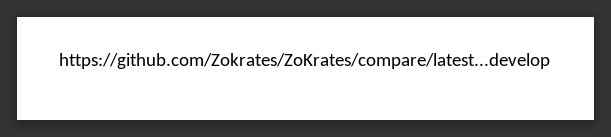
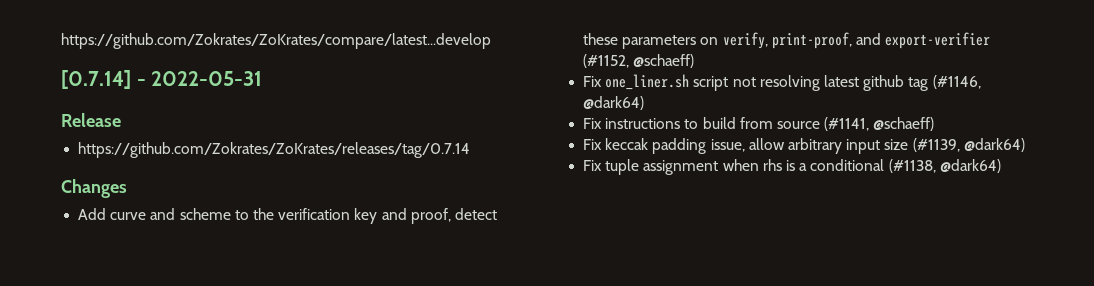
(550, 61) none -> [61,70,263,89] [61,113,121,127] [78,142,471,158] [61,179,127,198] [78,208,497,224] [583,32,991,49] [583,54,695,68] [583,74,981,91] [583,96,645,110] [583,117,935,131] [583,138,1025,154] [583,159,1001,175] // [0.7.14] - 2022-05-31 // Release // https://github.com/Zokrates/ZoKrates/releases/tag/0.7.14 // Changes // Add curve and scheme to the verification key and proof, detect these parameters on verify, print-proof, and export-verifier (#1152, @schaeff) // Fix one_liner.sh script not resolving latest github tag (#1146, @dark64) // Fix instructions to build from source (#1141, @schaeff) // Fix keccak padding issue, allow arbitrary input size (#1139, @dark64) // Fix tuple assignment when rhs is a conditional (#1138, @dark64)

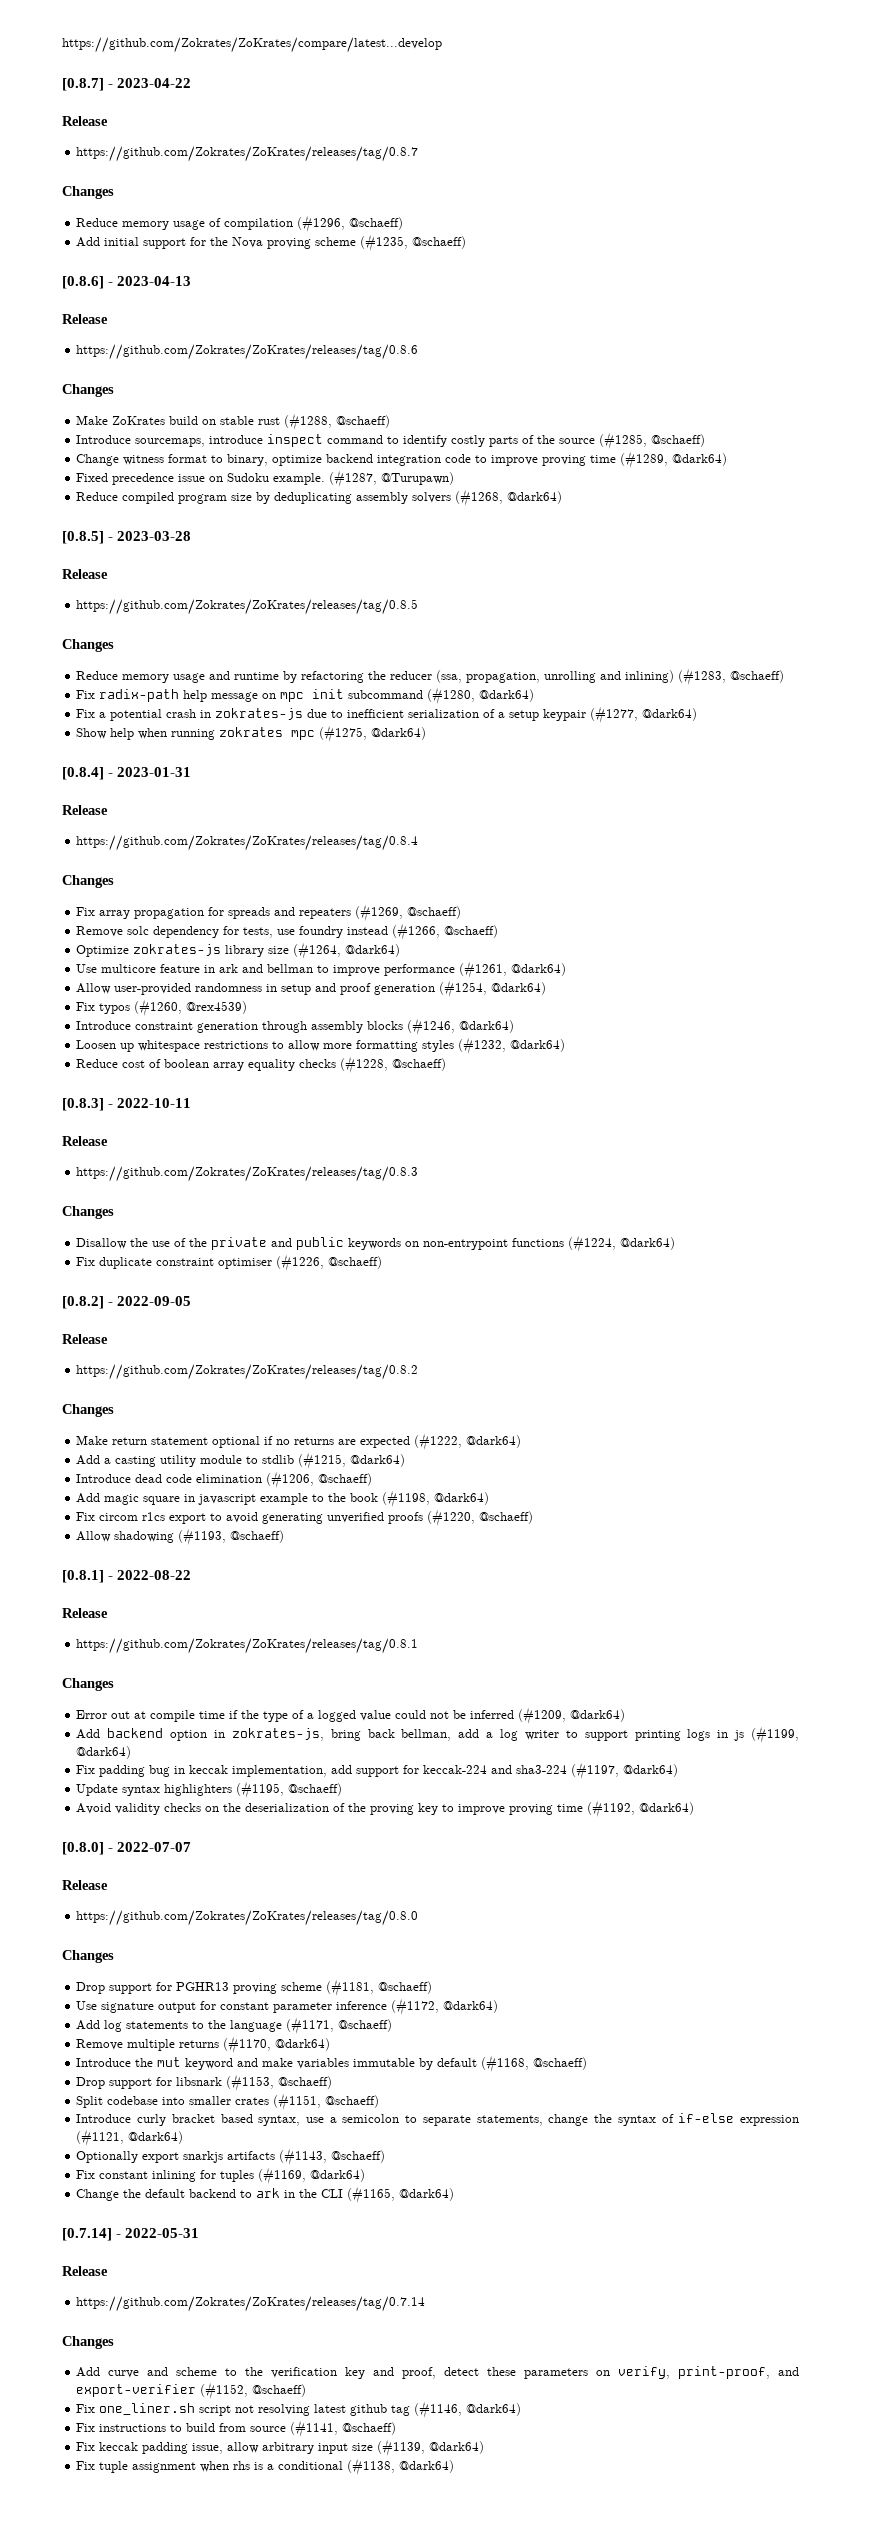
(491, 41) none -> [62,78,192,91] [62,116,108,126] [76,146,419,162] [62,186,114,199] [76,215,404,232] [76,234,467,251] [62,276,192,289] [62,314,108,324] [76,344,419,360] [62,384,114,397] [76,413,391,430] [76,432,706,449] [76,451,728,468] [76,470,455,487] [76,489,563,506] [62,531,192,544] [62,569,108,579] [76,599,419,615] [62,639,114,652] [76,668,785,685] [76,687,535,704] [76,706,698,723] [76,725,427,742] [62,767,192,780] [62,805,108,815] [76,835,419,851] [62,875,114,888] [76,904,462,921] [76,923,499,940] [76,942,401,959] [76,961,567,978] [76,980,547,997] [76,999,248,1016] [76,1018,515,1035] [76,1037,566,1054] [76,1056,447,1073] [62,1098,192,1111] [62,1136,108,1146] [76,1166,419,1182] [62,1206,114,1219] [76,1235,676,1252] [76,1254,383,1271] [62,1296,192,1309] [62,1334,108,1344] [76,1364,419,1380] [62,1404,114,1417] [76,1433,522,1450] [76,1452,406,1469] [76,1471,373,1488] [76,1490,490,1507] [76,1509,534,1526] [76,1528,285,1545] [62,1570,192,1583] [62,1608,108,1618] [76,1638,419,1654] [62,1678,114,1691] [76,1707,626,1724] [76,1726,800,1743] [76,1746,132,1759] [76,1762,679,1779] [76,1781,343,1798] [76,1800,695,1817] [62,1842,192,1855] [62,1880,108,1890] [76,1910,419,1926] [62,1950,114,1963] [76,1979,433,1996] [76,1998,499,2015] [76,2017,393,2034] [76,2036,331,2053] [76,2055,588,2072] [76,2074,333,2091] [76,2093,380,2110] [76,2113,800,2126] [76,2129,184,2146] [76,2148,386,2165] [76,2167,366,2184] [76,2186,455,2203] // [0.8.7] - 2023-04-22 // Release // https://github.com/Zokrates/ZoKrates/releases/tag/0.8.7 // Changes // Reduce memory usage of compilation (#1296, @schaeff) // Add initial support for the Nova proving scheme (#1235, @schaeff) // [0.8.6] - 2023-04-13 // Release // https://github.com/Zokrates/ZoKrates/releases/tag/0.8.6 // Changes // Make ZoKrates build on stable rust (#1288, @schaeff) // Introduce sourcemaps, introduce inspect command to identify costly parts of the source (#1285, @schaeff) // Change witness format to binary, optimize backend integration code to improve proving time (#1289, @dark64) // Fixed precedence issue on Sudoku example. (#1287, @Turupawn) // Reduce compiled program size by deduplicating assembly solvers (#1268, @dark64) // [0.8.5] - 2023-03-28 // Release // https://github.com/Zokrates/ZoKrates/releases/tag/0.8.5 // Changes // Reduce memory usage and runtime by refactoring the reducer (ssa, propagation, unrolling and inlining) (#1283, @schaeff) // Fix radix-path help message on mpc init subcommand (#1280, @dark64) // Fix a potential crash in zokrates-js due to inefficient serialization of a setup keypair (#1277, @dark64) // Show help when running zokrates mpc (#1275, @dark64) // [0.8.4] - 2023-01-31 // Release // https://github.com/Zokrates/ZoKrates/releases/tag/0.8.4 // Changes // Fix array propagation for spreads and repeaters (#1269, @schaeff) // Remove solc dependency for tests, use foundry instead (#1266, @schaeff) // Optimize zokrates-js library size (#1264, @dark64) // Use multicore feature in ark and bellman to improve performance (#1261, @dark64) // Allow user-provided randomness in setup and proof generation (#1254, @dark64) // Fix typos (#1260, @rex4539) // Introduce constraint generation through assembly blocks (#1246, @dark64) // Loosen up whitespace restrictions to allow more formatting styles (#1232, @dark64) // Reduce cost of boolean array equality checks (#1228, @schaeff) // [0.8.3] - 2022-10-11 // Release // https://github.com/Zokrates/ZoKrates/releases/tag/0.8.3 // Changes // Disallow the use of the private and public keywords on non-entrypoint functions (#1224, @dark64) // Fix duplicate constraint optimiser (#1226, @schaeff) // [0.8.2] - 2022-09-05 // Release // https://github.com/Zokrates/ZoKrates/releases/tag/0.8.2 // Changes // Make return statement optional if no returns are expected (#1222, @dark64) // Add a casting utility module to stdlib (#1215, @dark64) // Introduce dead code elimination (#1206, @schaeff) // Add magic square in javascript example to the book (#1198, @dark64) // Fix circom r1cs export to avoid generating unverified proofs (#1220, @schaeff) // Allow shadowing (#1193, @schaeff) // [0.8.1] - 2022-08-22 // Release // https://github.com/Zokrates/ZoKrates/releases/tag/0.8.1 // Changes // Error out at compile time if the type of a logged value could not be inferred (#1209, @dark64) // Add backend option in zokrates-js, bring back bellman, add a log writer to support printing logs in js (#1199, @dark64) // Fix padding bug in keccak implementation, add support for keccak-224 and sha3-224 (#1197, @dark64) // Update syntax highlighters (#1195, @schaeff) // Avoid validity checks on the deserialization of the proving key to improve proving time (#1192, @dark64) // [0.8.0] - 2022-07-07 // Release // https://github.com/Zokrates/ZoKrates/releases/tag/0.8.0 // Changes // Drop support for PGHR13 proving scheme (#1181, @schaeff) // Use signature output for constant parameter inference (#1172, @dark64) // Add log statements to the language (#1171, @schaeff) // Remove multiple returns (#1170, @dark64) // Introduce the mut keyword and make variables immutable by default (#1168, @schaeff) // Drop support for libsnark (#1153, @schaeff) // Split codebase into smaller crates (#1151, @schaeff) // Introduce curly bracket based syntax, use a semicolon to separate statements, change the syntax of if-else expression (#1121, @dark64) // Optionally export snarkjs artifacts (#1143, @schaeff) // Fix constant inlining for tuples (#1169, @dark64) // Change the default backend to ark in the CLI (#1165, @dark64)

